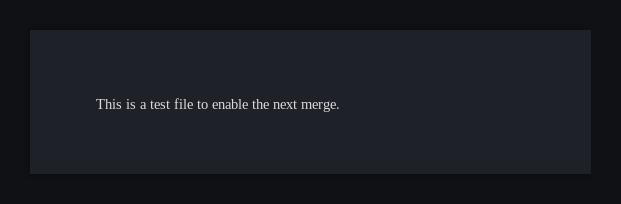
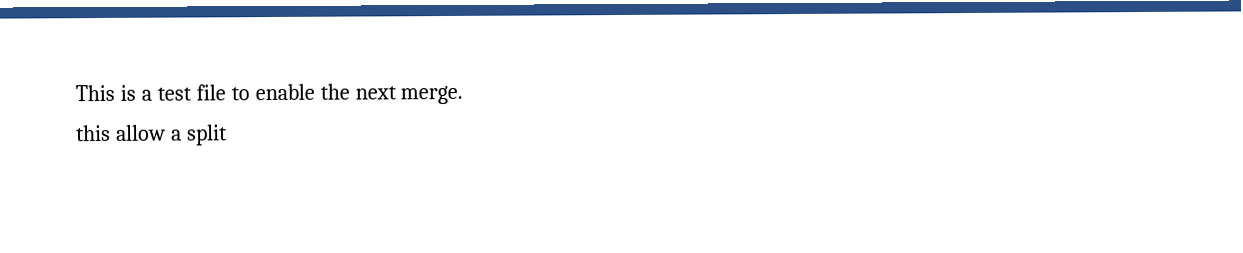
(340, 106) none -> [75,124,228,146] // this allow a split

